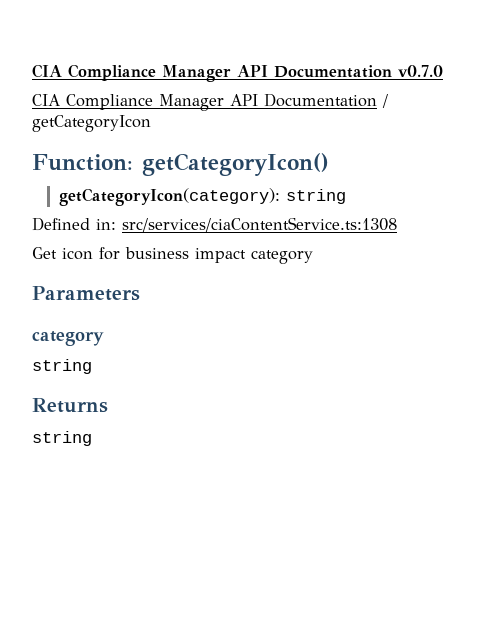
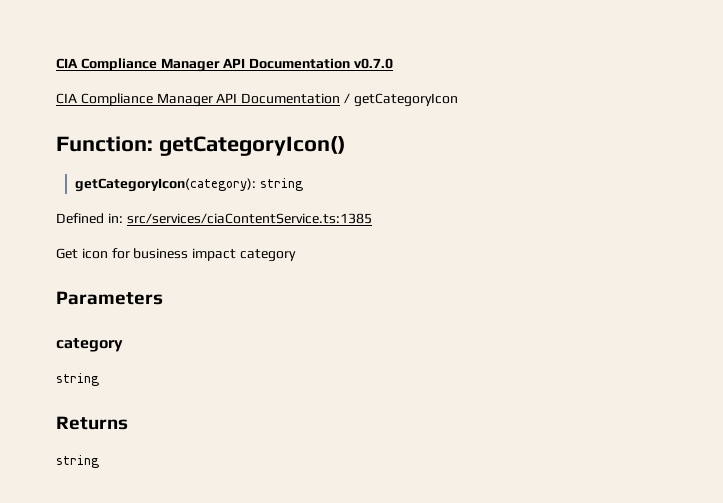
[122,217,397,232] src/services/ciaContentService.ts:1308 -> [126,213,372,224] src/services/ciaContentService.ts:1385

